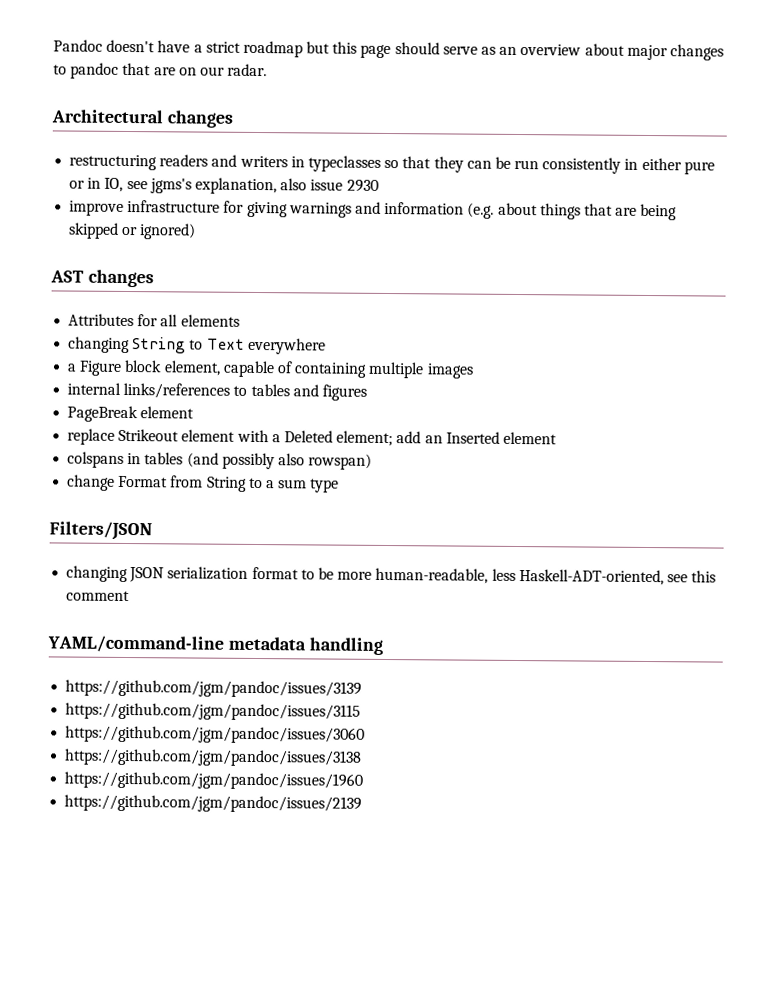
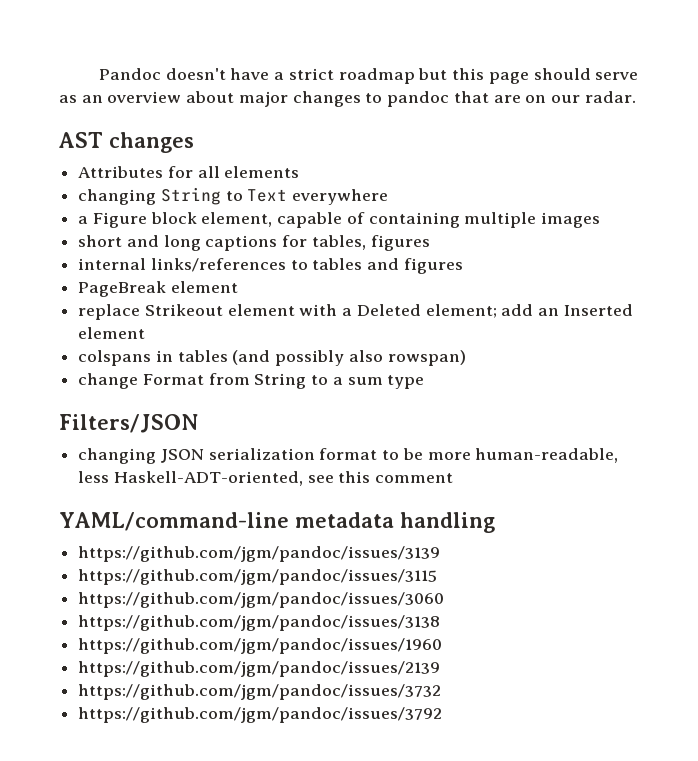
[51,109,233,128] [69,154,715,175] [69,177,379,195] [69,199,678,221] [68,222,197,240] // Architectural changes // restructuring readers and writers in typeclasses so that they can be run consistently in either pure or in IO, see jgms's explanation, also issue 2930 // improve infrastructure for giving warnings and information (e.g. about things that are being skipped or ignored) -> (636, 97) none
(474, 371) none -> [78,235,430,251] // short and long captions for tables, figures
(363, 803) none -> [78,684,442,700] [78,707,443,723] // https://github.com/jgm/pandoc/issues/3732 // https://github.com/jgm/pandoc/issues/3792

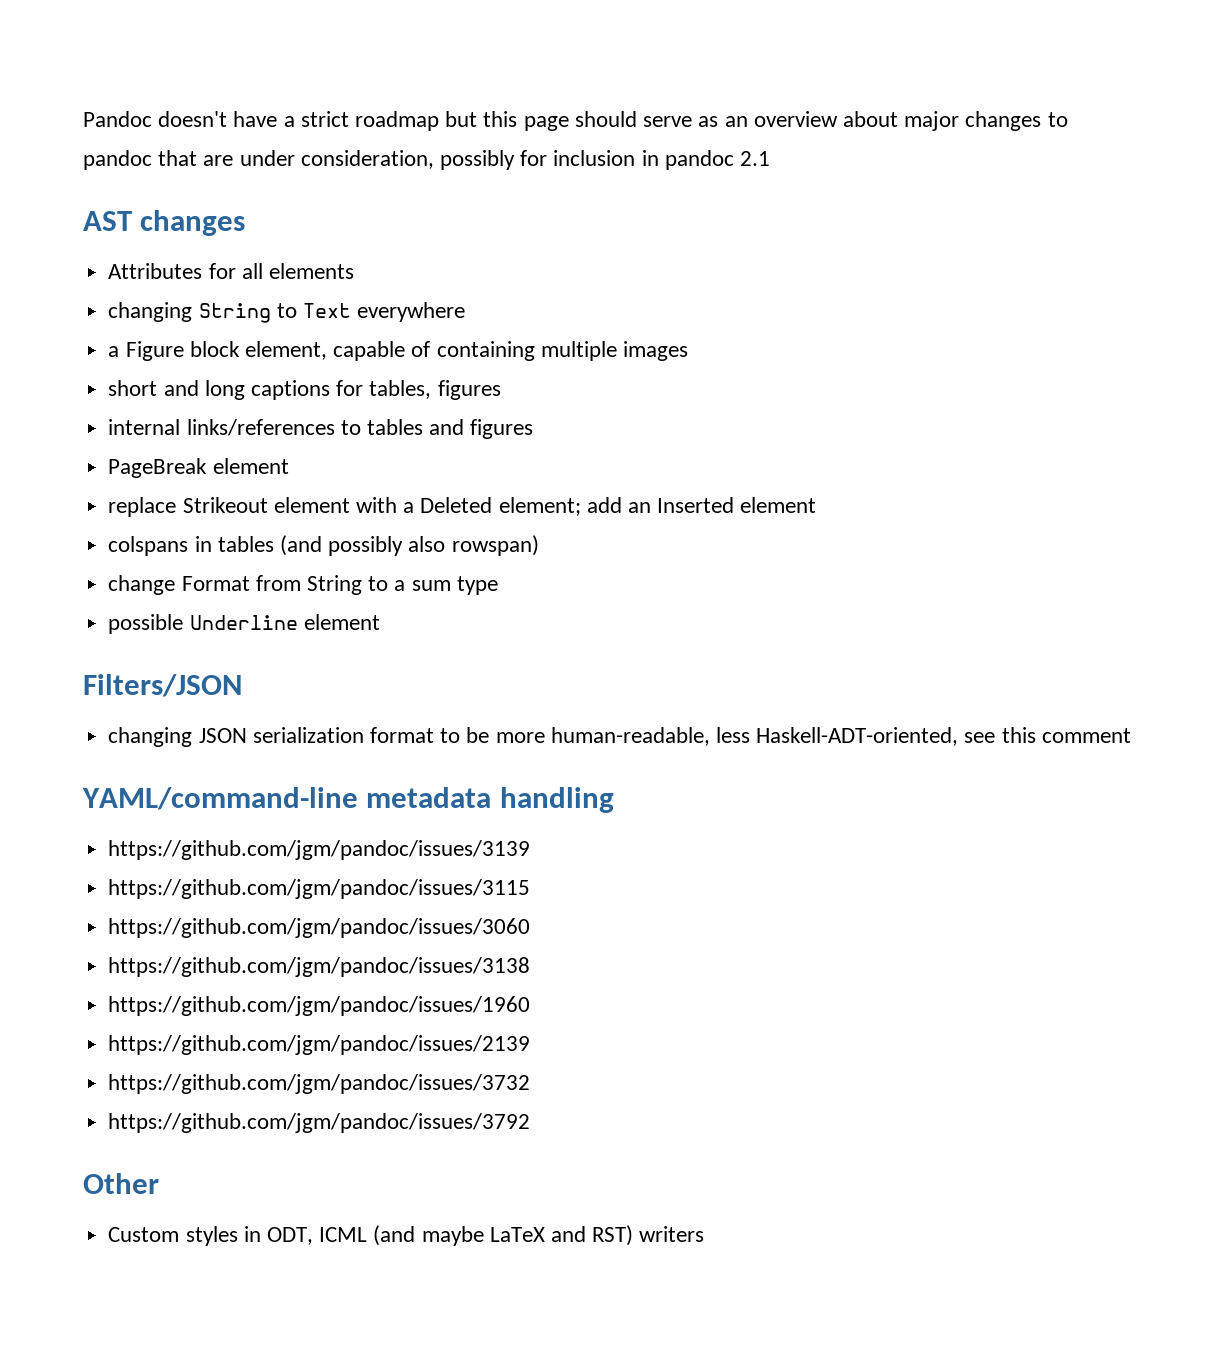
[525,91,636,103] on our radar. -> [239,150,771,170] under consideration, possibly for inclusion in pandoc 2.1
(425, 382) none -> [108,614,380,634] // possible Underline element
(443, 715) none -> [83,1173,159,1194] [108,1225,705,1246] // Other // Custom styles in ODT, ICML (and maybe LaTeX and RST) writers

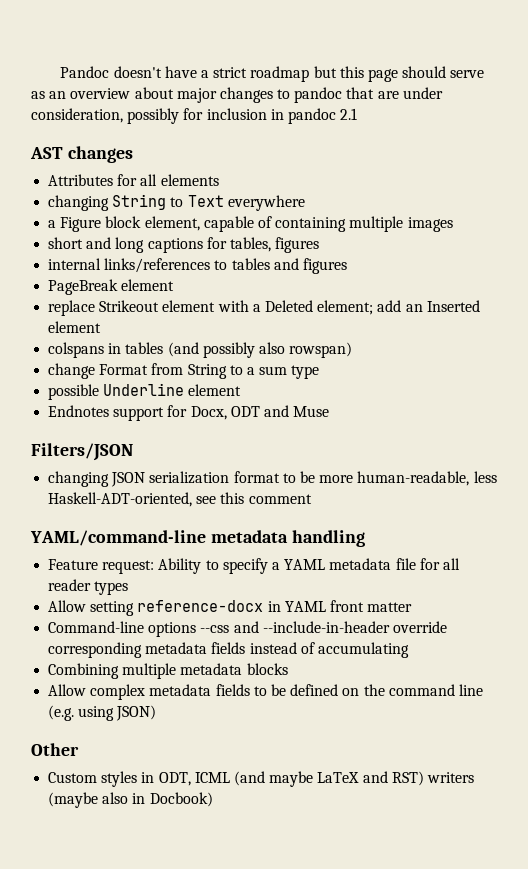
(380, 622) none -> [48,405,330,421] // Endnotes support for Docx, ODT and Muse
[108,840,531,860] [108,879,531,899] [108,918,531,938] [108,957,531,977] [108,996,531,1016] [108,1035,531,1055] [108,1074,531,1094] [108,1113,531,1133] https://github.com/jgm/pandoc/issues/3139 // https://github.com/jgm/pandoc/issues/3115 // https://github.com/jgm/pandoc/issues/3060 // https://github.com/jgm/pandoc/issues/3138 // https://github.com/jgm/pandoc/issues/1960 // https://github.com/jgm/pandoc/issues/2139 // https://github.com/jgm/pandoc/issues/3732 // https://github.com/jgm/pandoc/issues/3792 -> [48,558,460,574] [48,579,129,595] [48,600,413,616] [48,621,447,637] [48,642,409,658] [48,663,288,679] [48,684,483,700] [48,705,157,721] Feature request: Ability to specify a YAML metadata file for all reader types // Allow setting reference-docx in YAML front matter // Command-line options --css and --include-in-header override corresponding metadata fields instead of accumulating // Combining multiple metadata blocks // Allow complex metadata fields to be defined on the command line (e.g. using JSON)
(705, 1234) none -> [48,792,213,808] (maybe also in Docbook)

